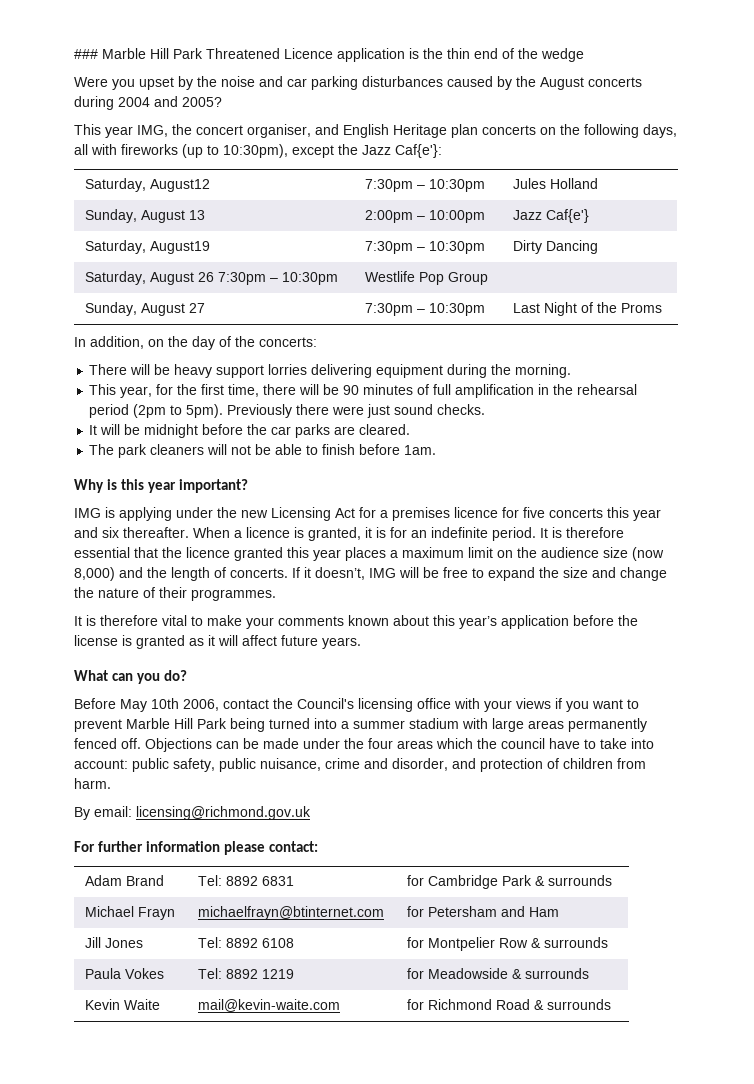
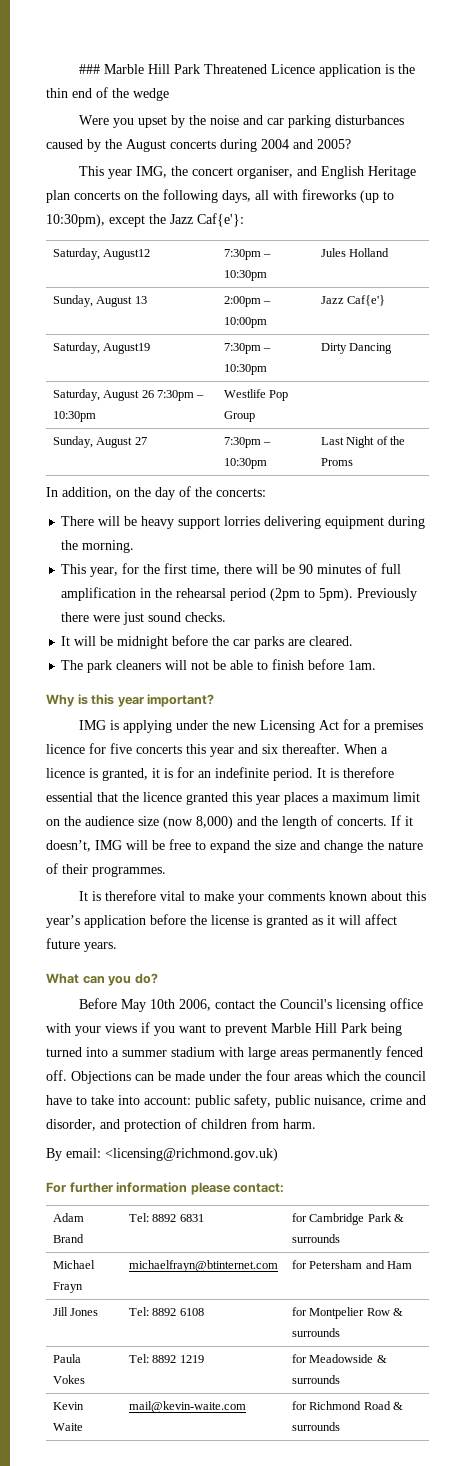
[136,806,311,820] licensing@richmond.gov.uk -> [105,1148,278,1161] <licensing@richmond.gov.uk)

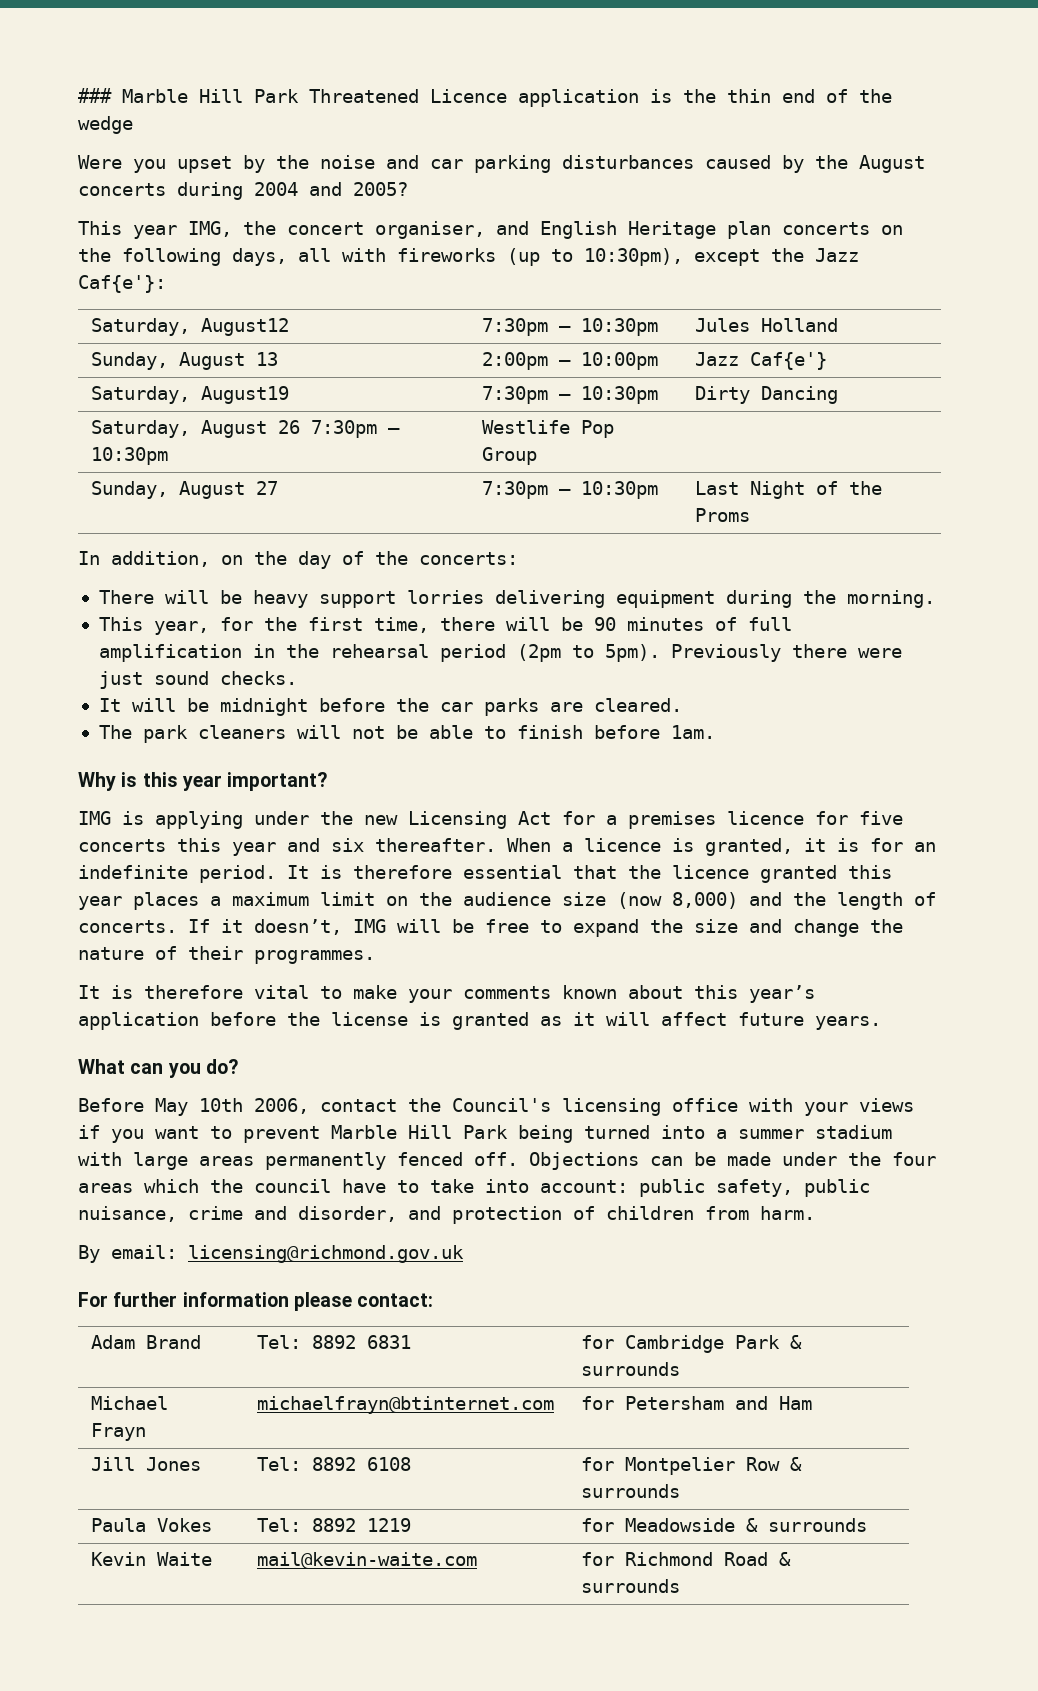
[105,1148,278,1161] <licensing@richmond.gov.uk) -> [188,1245,464,1263] licensing@richmond.gov.uk

